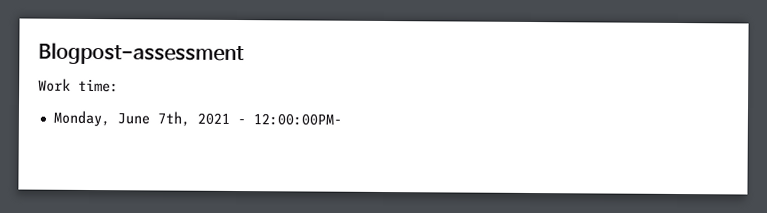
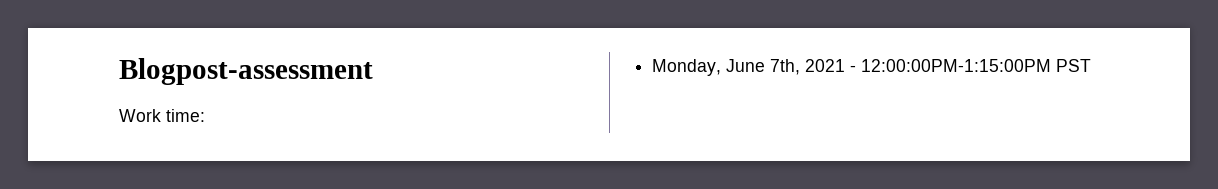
[252,113,342,126] 12:00:00PM- -> [861,59,1092,72] 12:00:00PM-1:15:00PM PST

